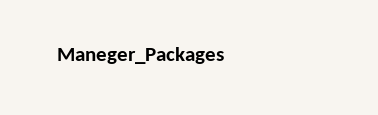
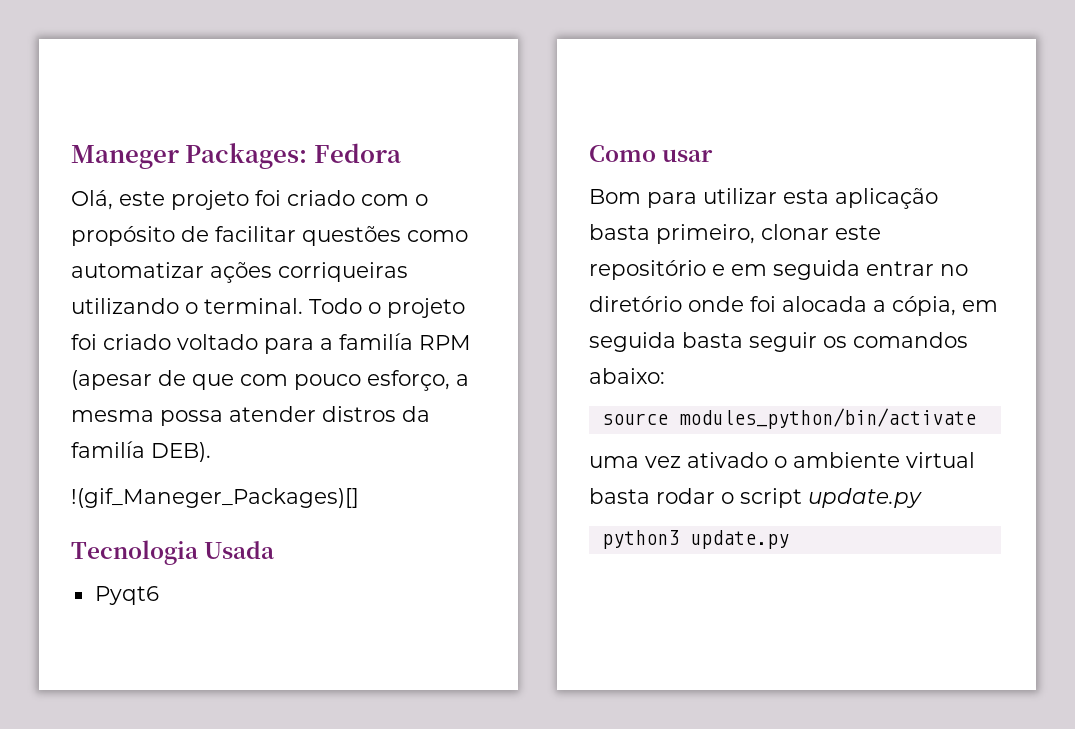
[57,47,224,64] Maneger_Packages -> [71,143,401,169] [71,190,428,210] [71,226,468,246] [71,262,408,283] [71,298,465,318] [71,333,471,354] [71,370,469,391] [71,406,430,426] [71,441,211,462] [71,488,359,508] [71,540,276,565] [94,586,159,605] [589,145,714,162] [589,188,938,209] [589,224,881,244] [589,260,968,280] [589,296,998,316] [589,332,968,352] [589,368,665,384] [601,408,976,429] [589,452,975,468] [589,488,922,508] [601,530,789,549] Maneger Packages: Fedora // Olá, este projeto foi criado com o propósito de facilitar questões como automatizar ações corriqueiras utilizando o terminal. Todo o projeto foi criado voltado para a familía RPM (apesar de que com pouco esforço, a mesma possa atender distros da familía DEB). // !(gif_Maneger_Packages)[] // Tecnologia Usada // Pyqt6 // Como usar // Bom para utilizar esta aplicação basta primeiro, clonar este repositório e em seguida entrar no diretório onde foi alocada a cópia, em seguida basta seguir os comandos abaixo: // source modules_python/bin/activate // uma vez ativado o ambiente virtual basta rodar o script update.py // python3 update.py

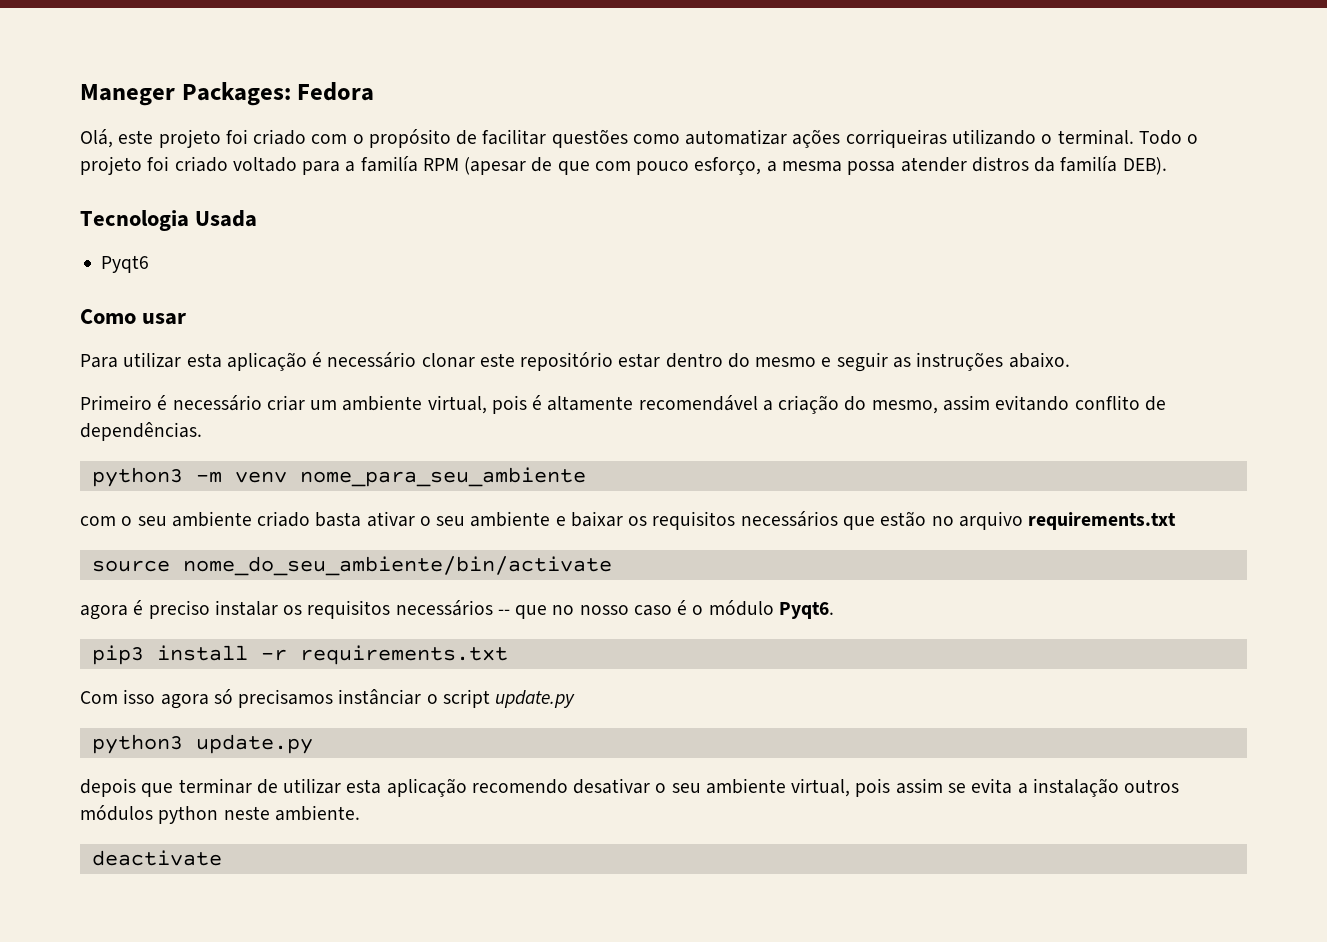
[71,488,359,508] // !(gif_Maneger_Packages)[] -> (1167, 166) none
[589,188,938,209] [589,224,755,244] Bom para utilizar esta aplicação basta primeiro, -> [80,352,417,371] Para utilizar esta aplicação é necessário
[712,260,968,280] [589,296,998,316] [589,332,968,352] [589,368,665,384] [601,408,976,429] [589,452,975,468] [589,488,715,504] e em seguida entrar no diretório onde foi alocada a cópia, em seguida basta seguir os comandos abaixo: // source modules_python/bin/activate // uma vez ativado o ambiente virtual basta rodar -> [618,352,1070,372] [80,395,1166,414] [80,422,202,441] [91,467,586,487] [80,511,1177,530] [91,556,612,576] [80,600,834,620] [91,645,508,665] [80,689,422,709] estar dentro do mesmo e seguir as instruções abaixo. // Primeiro é necessário criar um ambiente virtual, pois é altamente recomendável a criação do mesmo, assim evitando conflito de dependências. // python3 -m venv nome_para_seu_ambiente // com o seu ambiente criado basta ativar o seu ambiente e baixar os requisitos necessários que estão no arquivo requirements.txt // source nome_do_seu_ambiente/bin/activate // agora é preciso instalar os requisitos necessários -- que no nosso caso é o módulo Pyqt6. // pip3 install -r requirements.txt // Com isso agora só precisamos instânciar
(789, 539) none -> [80,778,1180,797] [80,805,360,824] [91,850,222,866] // depois que terminar de utilizar esta aplicação recomendo desativar o seu ambiente virtual, pois assim se evita a instalação outros módulos python neste ambiente. // deactivate

